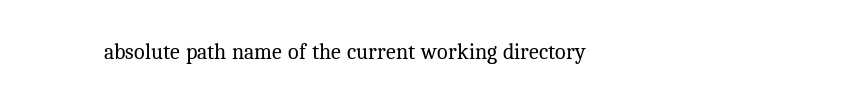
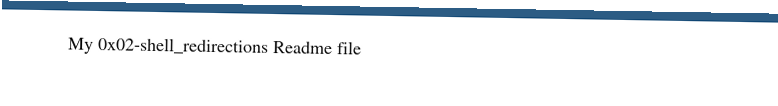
[104,43,586,64] absolute path name of the current working directory -> [67,37,362,55] My 0x02-shell_redirections Readme file

